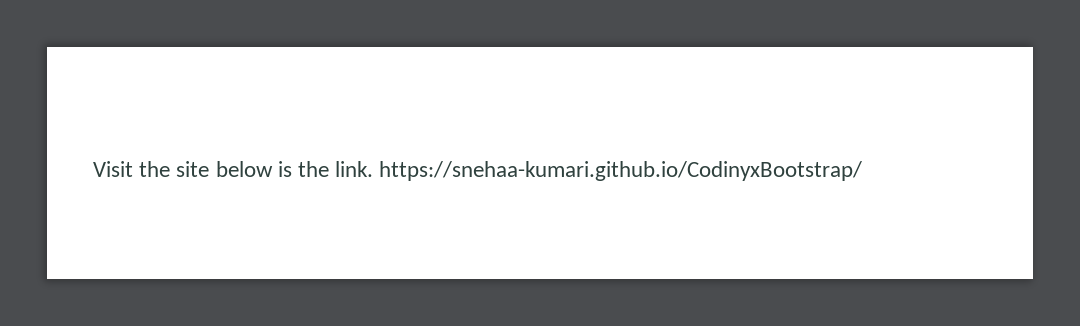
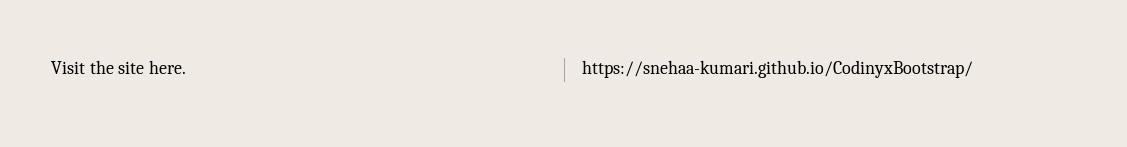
[215,161,374,177] below is the link. -> [149,60,187,74] here.

